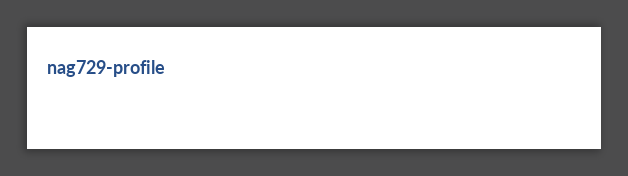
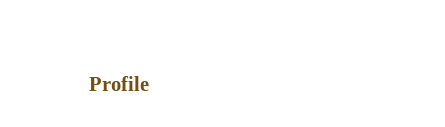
[47,60,165,77] nag729-profile -> [89,76,149,91] Profile

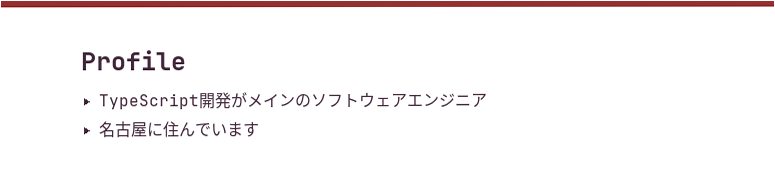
(149, 83) none -> [98,92,488,110] [98,121,260,138] // TypeScript開発がメインのソフトウェアエンジニア // 名古屋に住んでいます

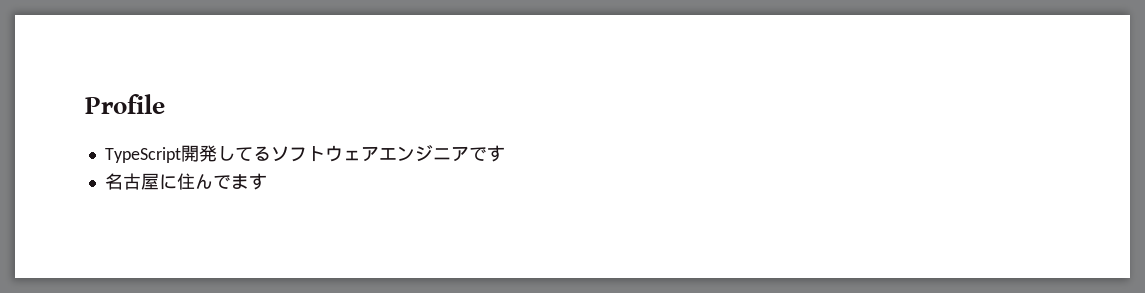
[230,92,312,109] がメインの -> [216,146,271,161] してる
(488, 100) none -> [468,145,505,162] です
[210,123,228,137] い -> (231, 182) none

